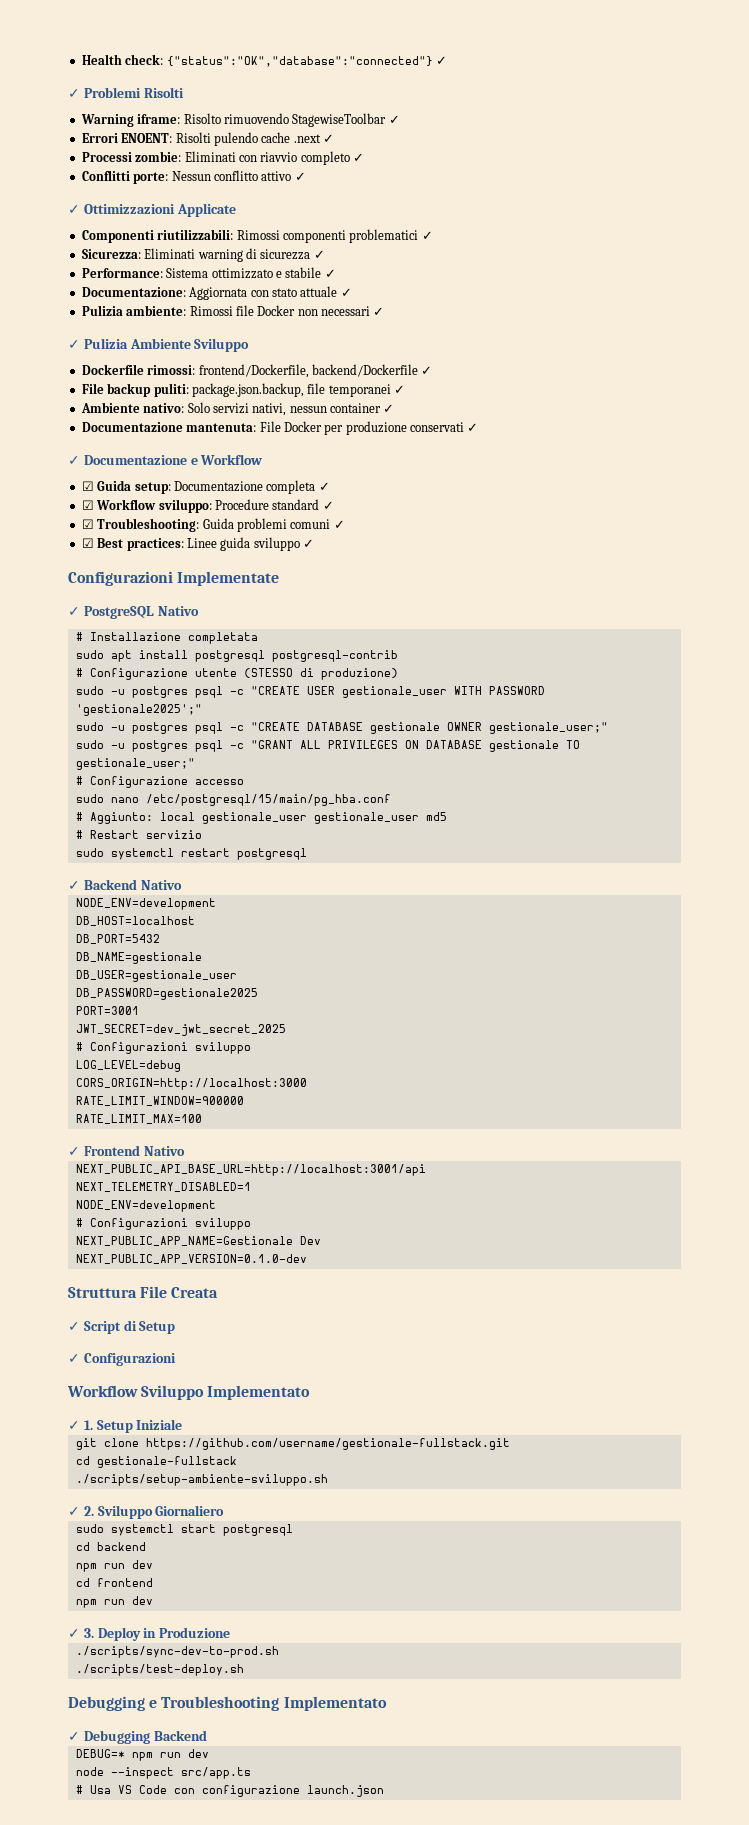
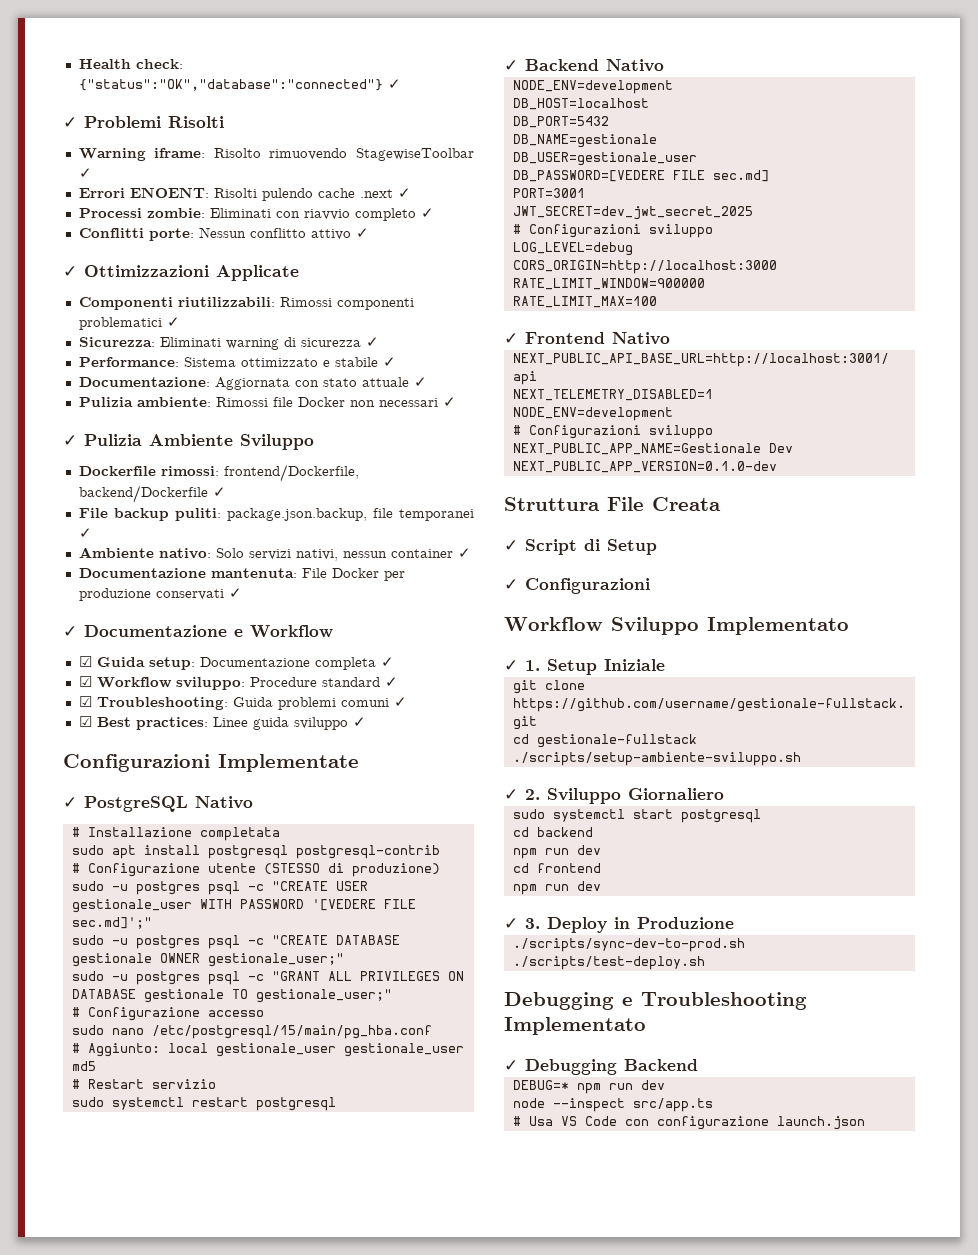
[75,704,202,716] 'gestionale2025';" -> [311,899,416,911] [71,917,152,929] '[VEDERE FILE sec.md]';"
[75,988,258,1000] DB_PASSWORD=gestionale2025 -> [512,170,769,182] DB_PASSWORD=[VEDERE FILE sec.md]

